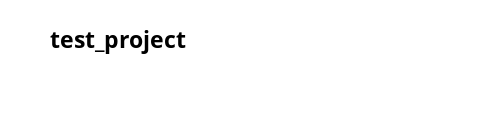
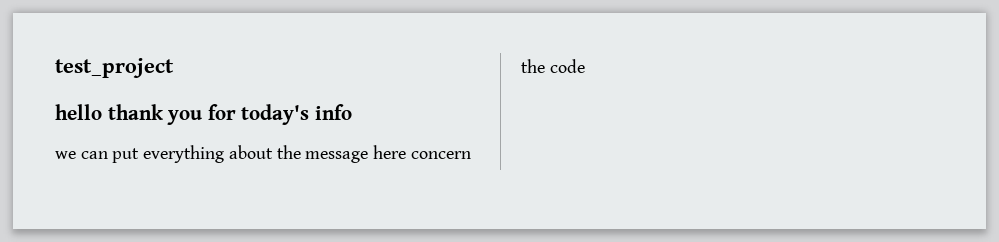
(186, 42) none -> [55,104,352,125] [55,145,471,163] [521,59,585,73] // hello thank you for today's info // we can put everything about the message here concern the code

